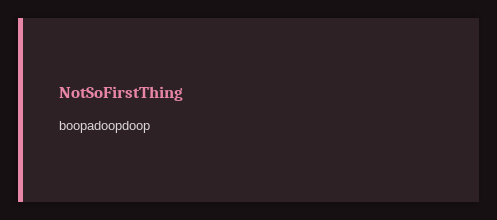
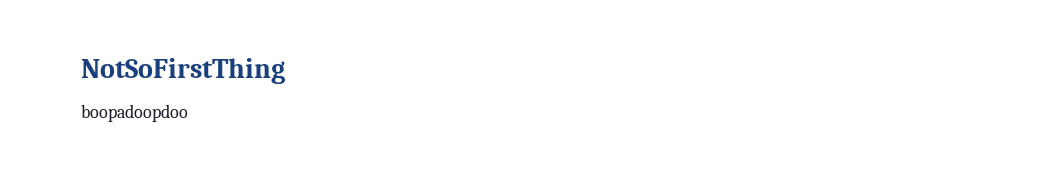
[59,121,150,133] boopadoopdoop -> [81,104,188,122] boopadoopdoo

